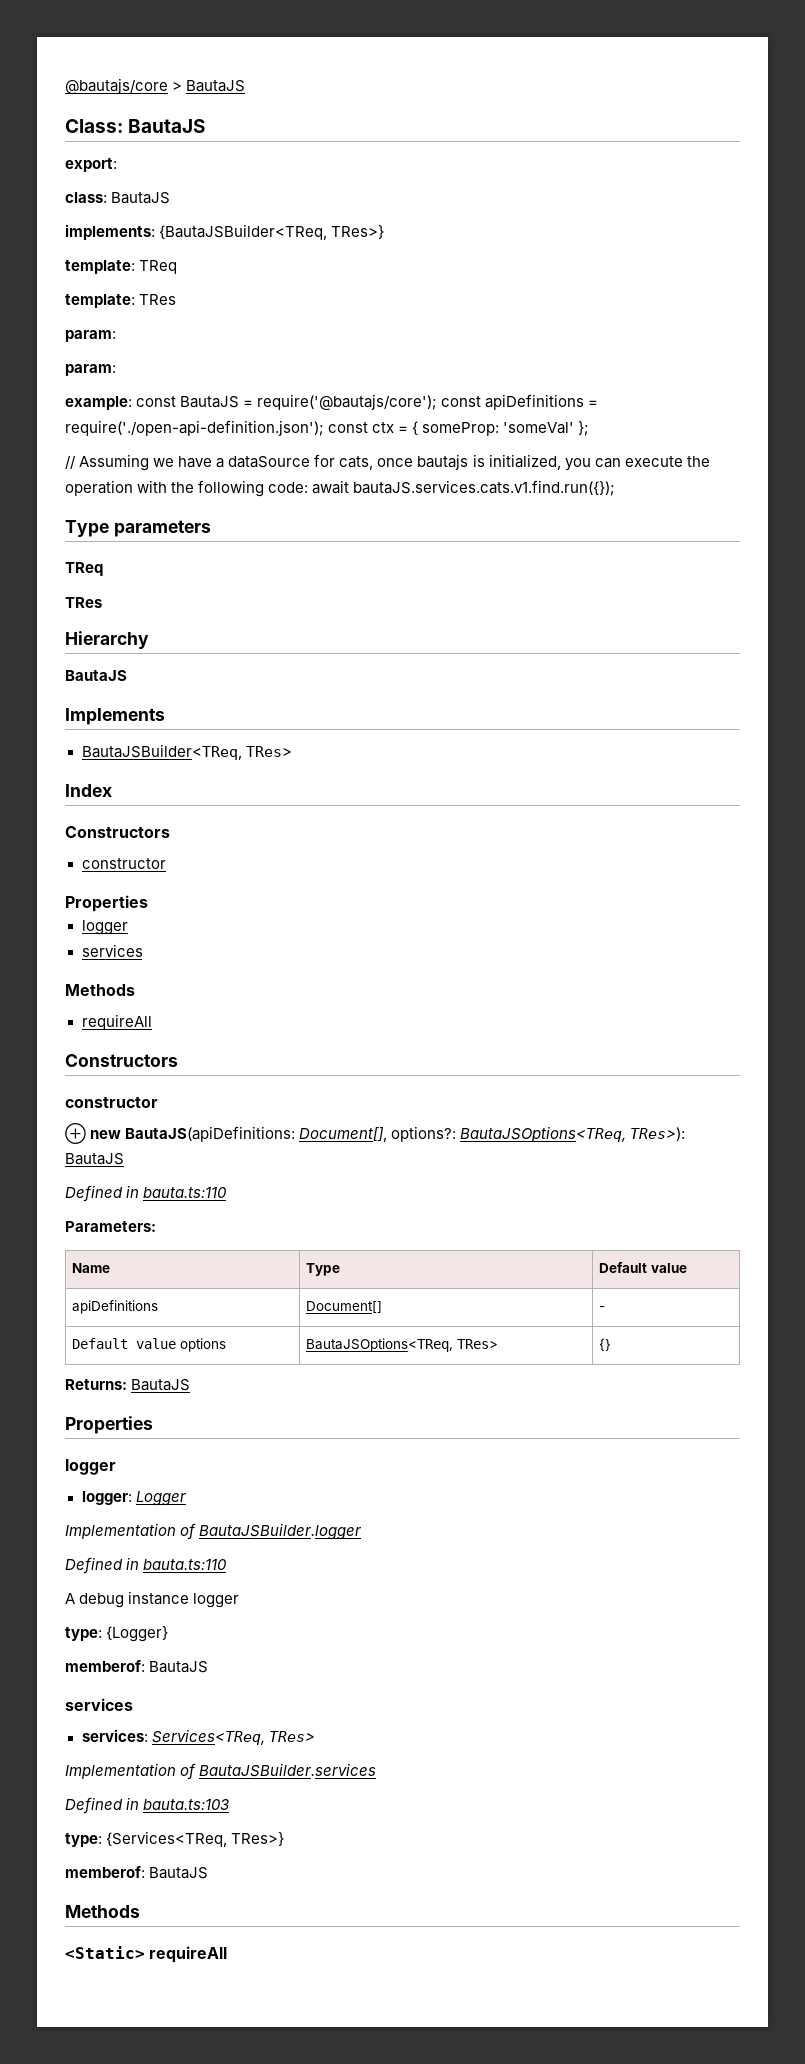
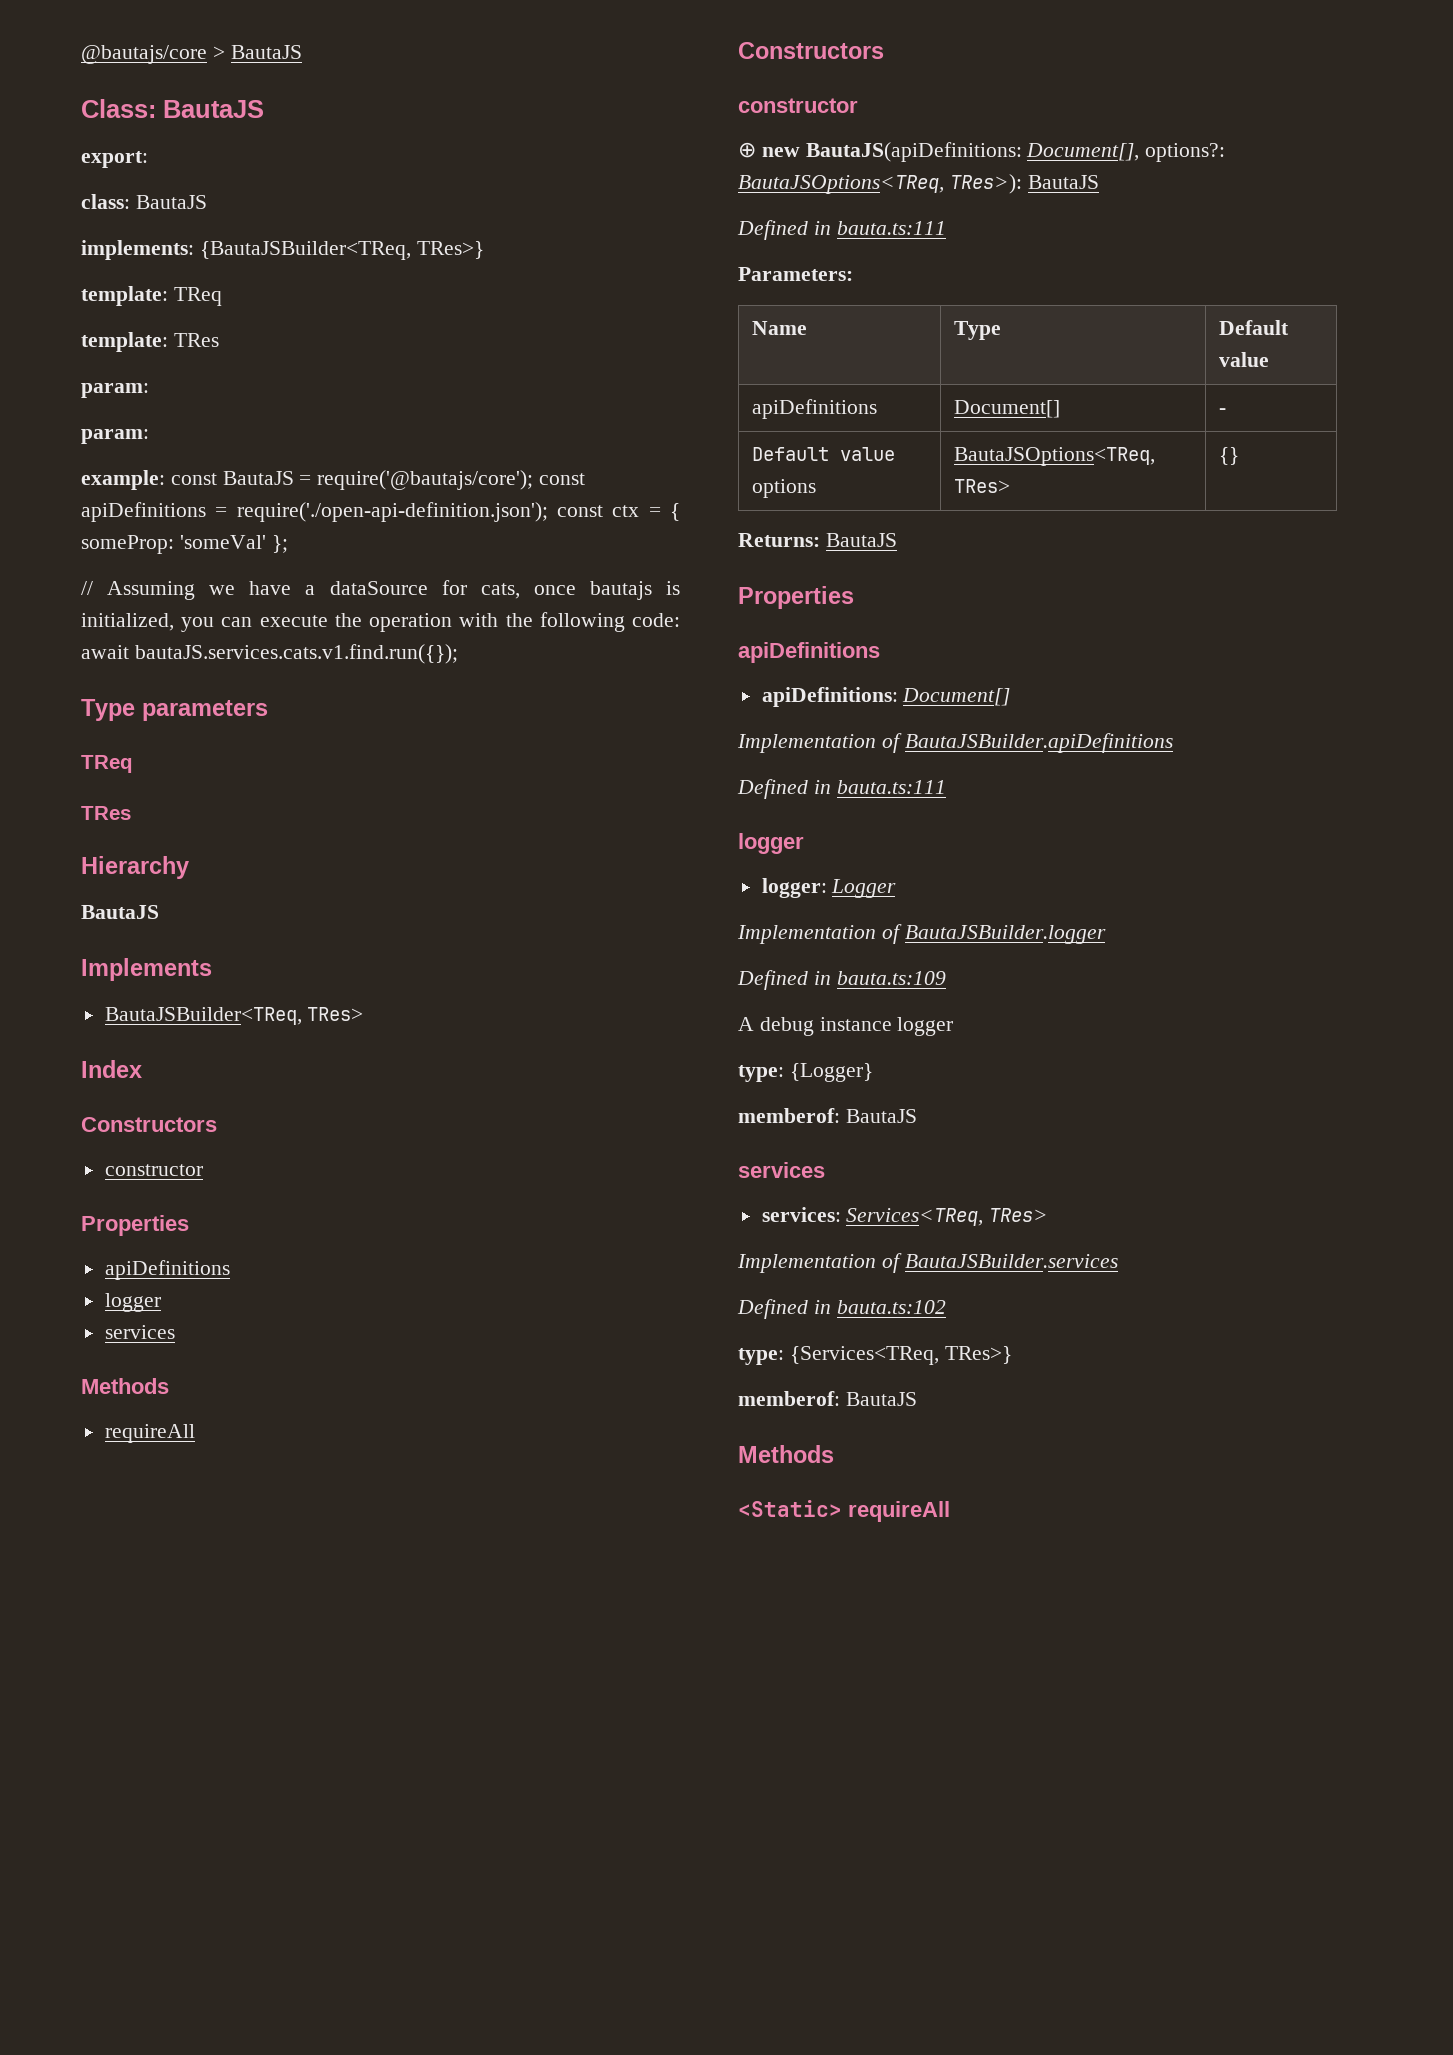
(148, 903) none -> [104,1260,230,1280] // apiDefinitions
[143,1187,228,1198] bauta.ts:110 -> [836,221,946,235] bauta.ts:111
(153, 1425) none -> [738,642,880,663] [761,687,1011,707] [737,733,1173,753] [737,779,946,799] // apiDefinitions // apiDefinitions: Document[] // Implementation of BautaJSBuilder.apiDefinitions // Defined in bauta.ts:111
[143,1559,228,1570] bauta.ts:110 -> [836,971,946,985] bauta.ts:109
[143,1799,230,1810] bauta.ts:103 -> [836,1300,946,1314] bauta.ts:102

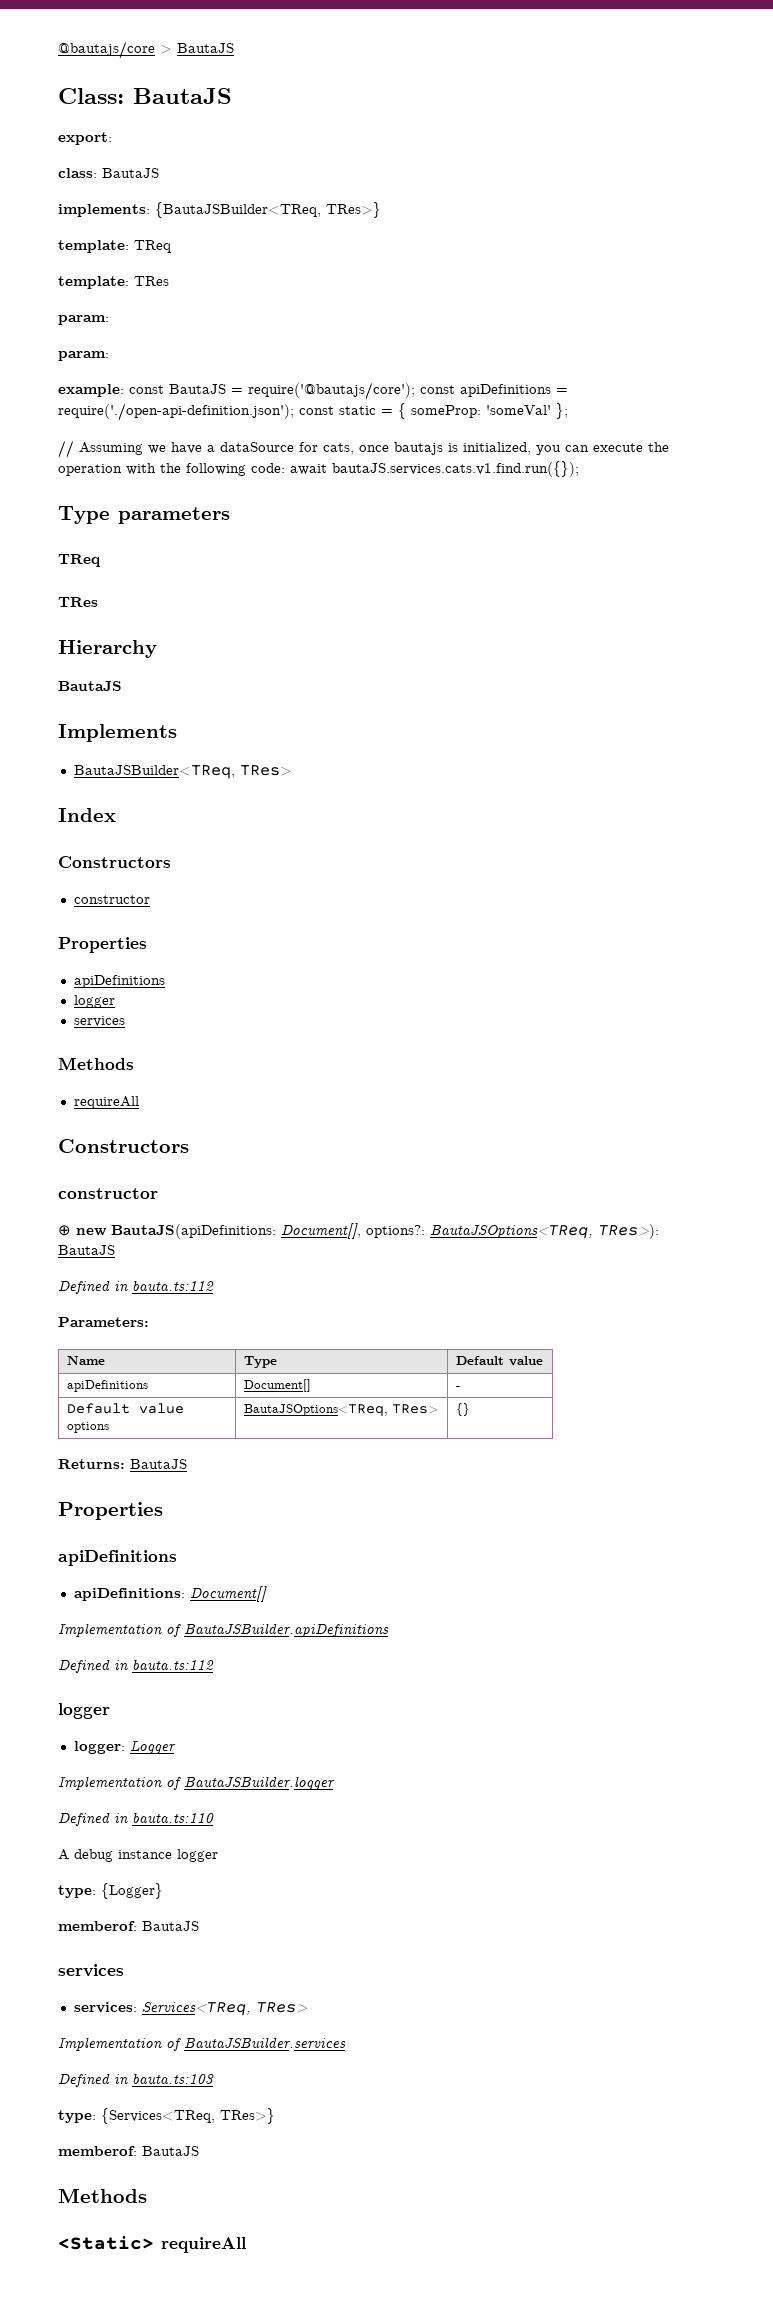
[612,505,640,517] ctx -> [339,406,376,415] static
[836,221,946,235] bauta.ts:111 -> [132,1281,214,1291] bauta.ts:112
[836,780,946,794] bauta.ts:111 -> [132,1660,214,1670] bauta.ts:112
[836,971,946,985] bauta.ts:109 -> [132,1813,214,1823] bauta.ts:110
[836,1300,946,1314] bauta.ts:102 -> [132,2074,214,2084] bauta.ts:103

